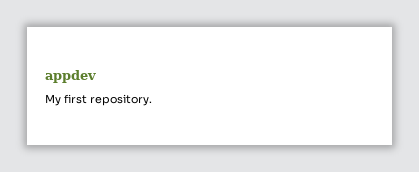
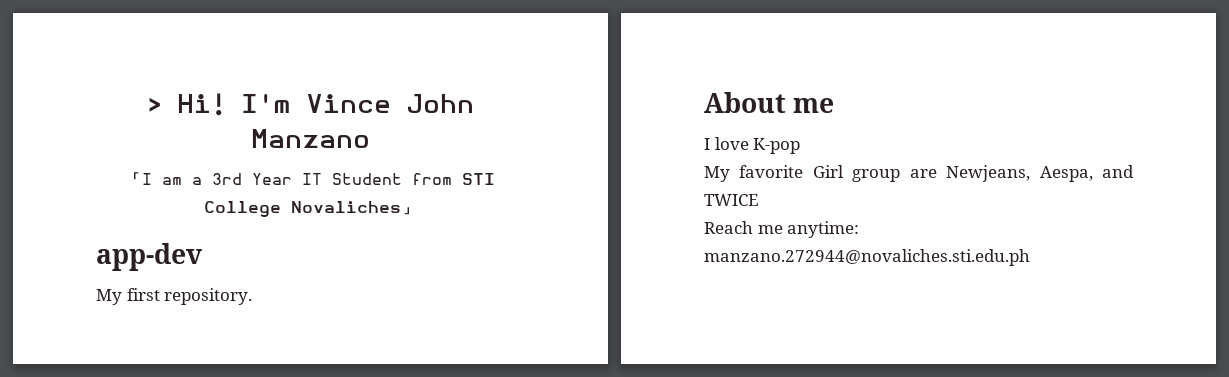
[45,70,96,83] [45,94,152,106] appdev // My first repository. -> [147,93,474,116] [251,129,370,148] [126,172,495,185] [204,201,417,217] [96,243,203,271] [96,288,253,305] [704,92,835,113] [704,137,801,154] [704,165,1134,182] [704,194,759,206] [704,221,860,238] [704,249,1030,266] > Hi! I'm Vince John Manzano // 「I am a 3rd Year IT Student from STI College Novaliches」 // app-dev // My first repository. // About me // I love K-pop // My favorite Girl group are Newjeans, Aespa, and TWICE // Reach me anytime: manzano.272944@novaliches.sti.edu.ph

